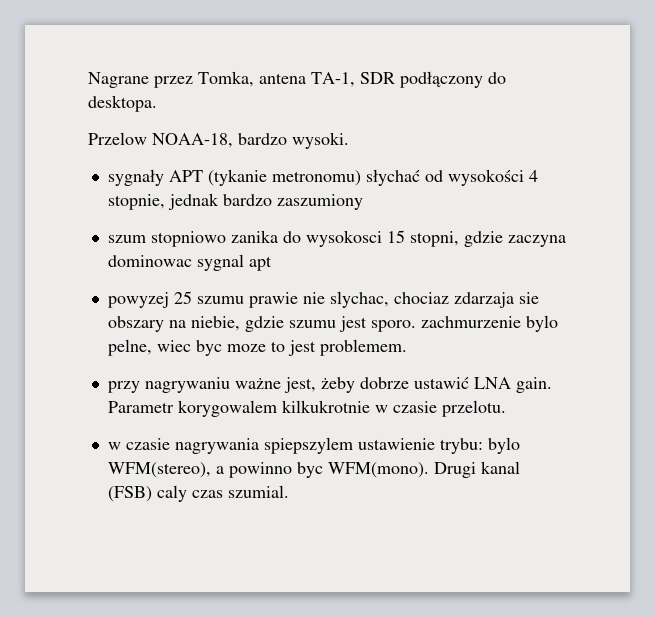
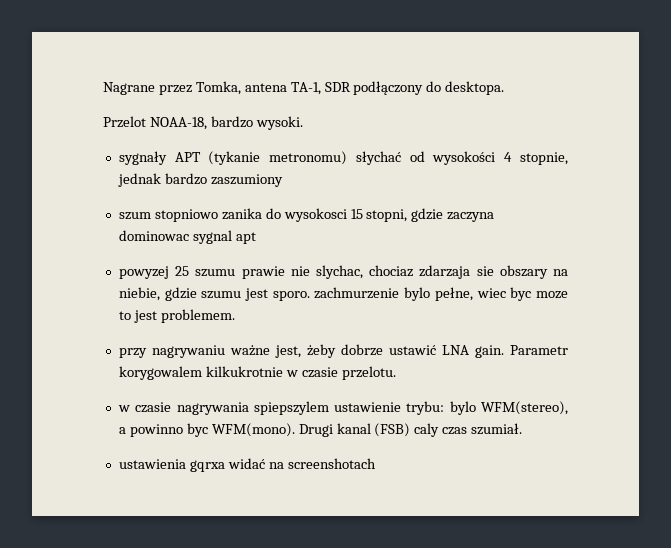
[88,132,147,145] Przelow -> [103,116,146,128] Przelot
[107,339,152,356] pelne, -> [434,287,473,301] pełne,
[227,485,289,498] szumial. -> [471,423,523,435] [118,458,376,472] szumiał. // ustawienia gqrxa widać na screenshotach

